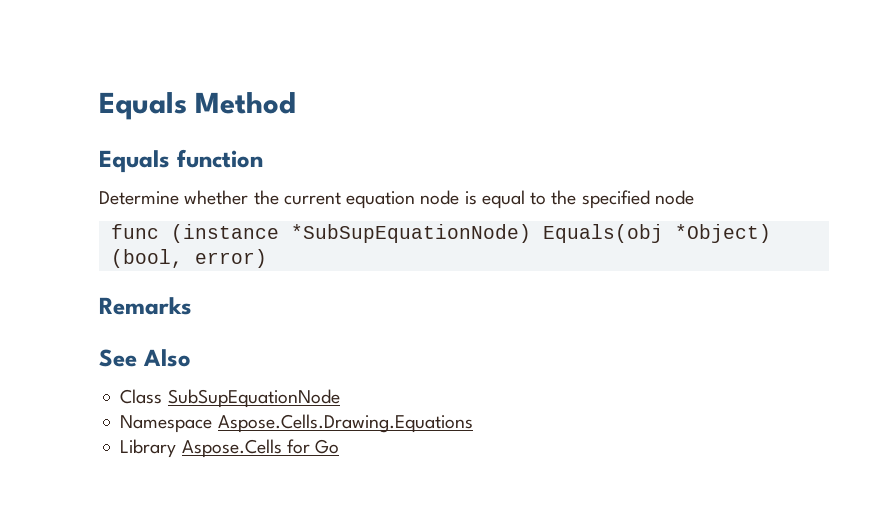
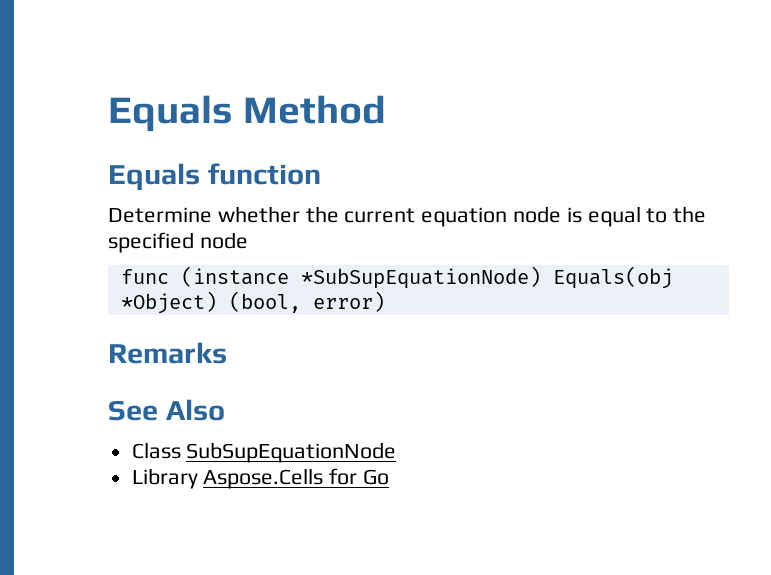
[120,414,473,433] // Namespace Aspose.Cells.Drawing.Equations -> (397, 452) none

